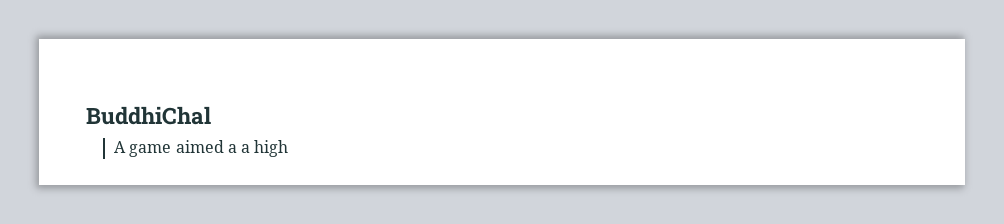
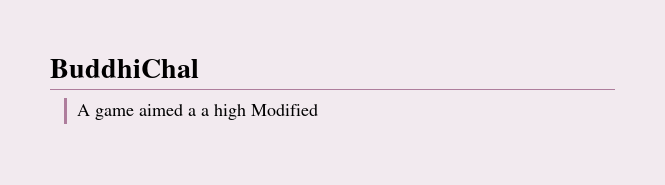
(289, 148) none -> [250,104,318,116] Modified

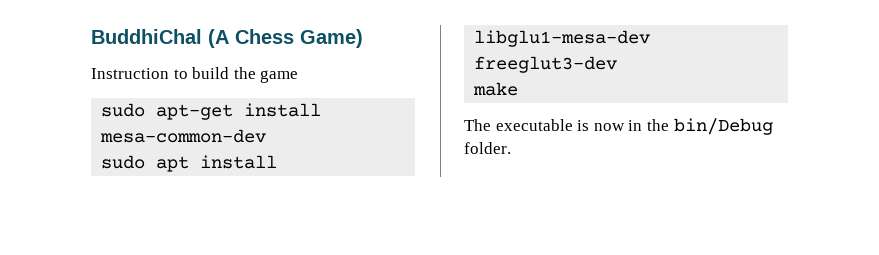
[76,104,318,120] // A game aimed a a high Modified -> [208,29,363,48] [91,67,299,83] [101,103,322,120] [100,129,267,143] [101,155,278,172] [474,30,651,47] [474,56,618,73] [473,82,519,96] [464,118,773,135] [464,142,511,154] (A Chess Game) // Instruction to build the game // sudo apt-get install mesa-common-dev // sudo apt install libglu1-mesa-dev freeglut3-dev // make // The executable is now in the bin/Debug folder.

